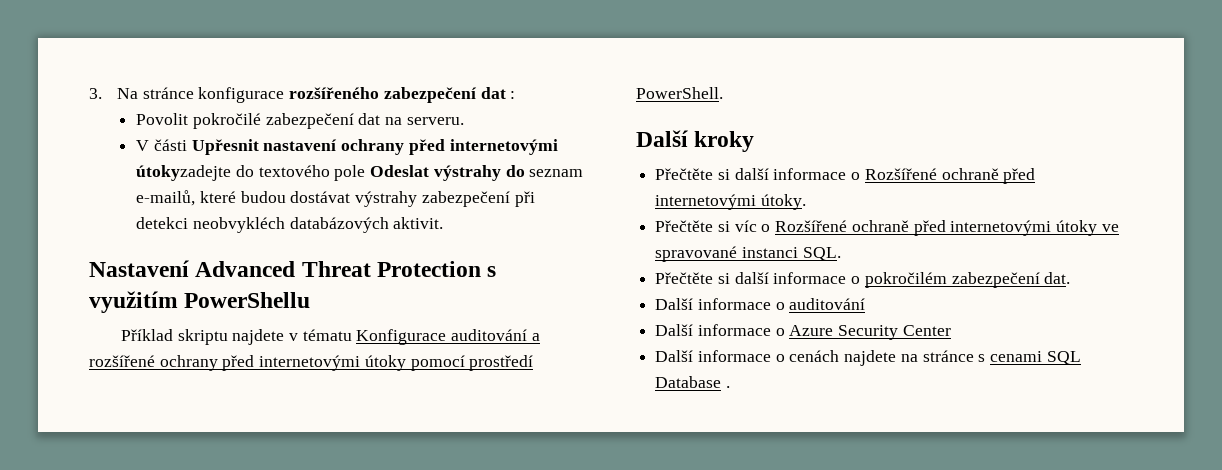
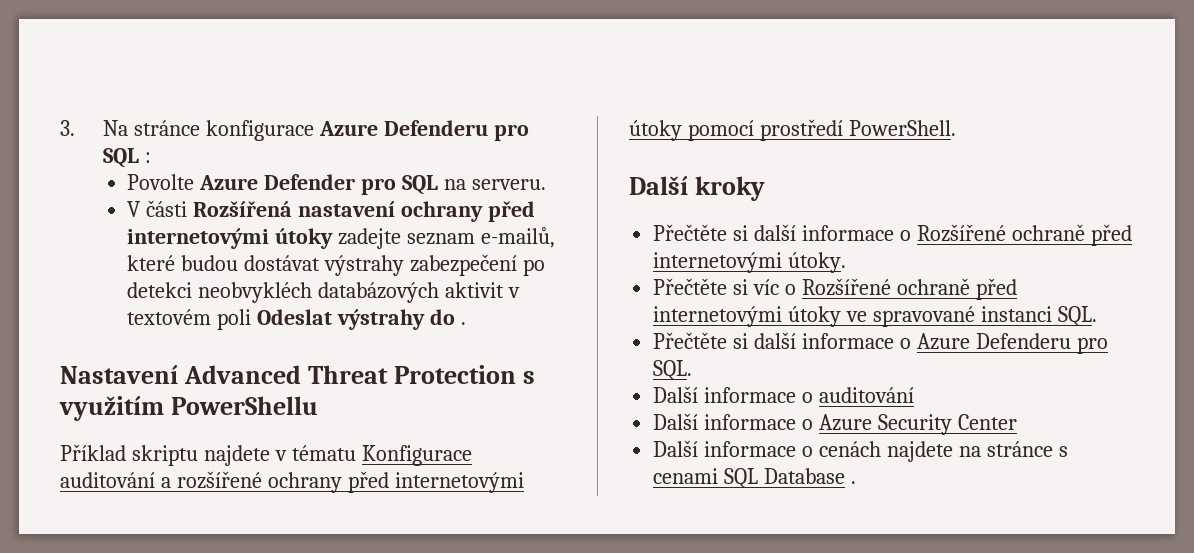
[289,87,516,103] [136,113,381,129] rozšířeného zabezpečení dat : // Povolit pokročilé zabezpečení dat -> [318,120,529,141] [103,148,152,168] [127,174,439,195] Azure Defenderu pro SQL : // Povolte Azure Defender pro SQL
[191,139,259,155] Upřesnit -> [193,201,293,217] Rozšířená
[136,165,525,181] útokyzadejte do textového pole Odeslat výstrahy do -> [275,228,402,249] útoky zadejte
[514,191,535,207] při -> [523,259,546,276] po
[393,217,444,229] aktivit. -> [445,282,521,298] [127,309,467,330] aktivit v textovém poli Odeslat výstrahy do .
[864,272,1071,288] pokročilém zabezpečení dat. -> [916,333,1108,354] [653,360,693,380] Azure Defenderu pro SQL.

